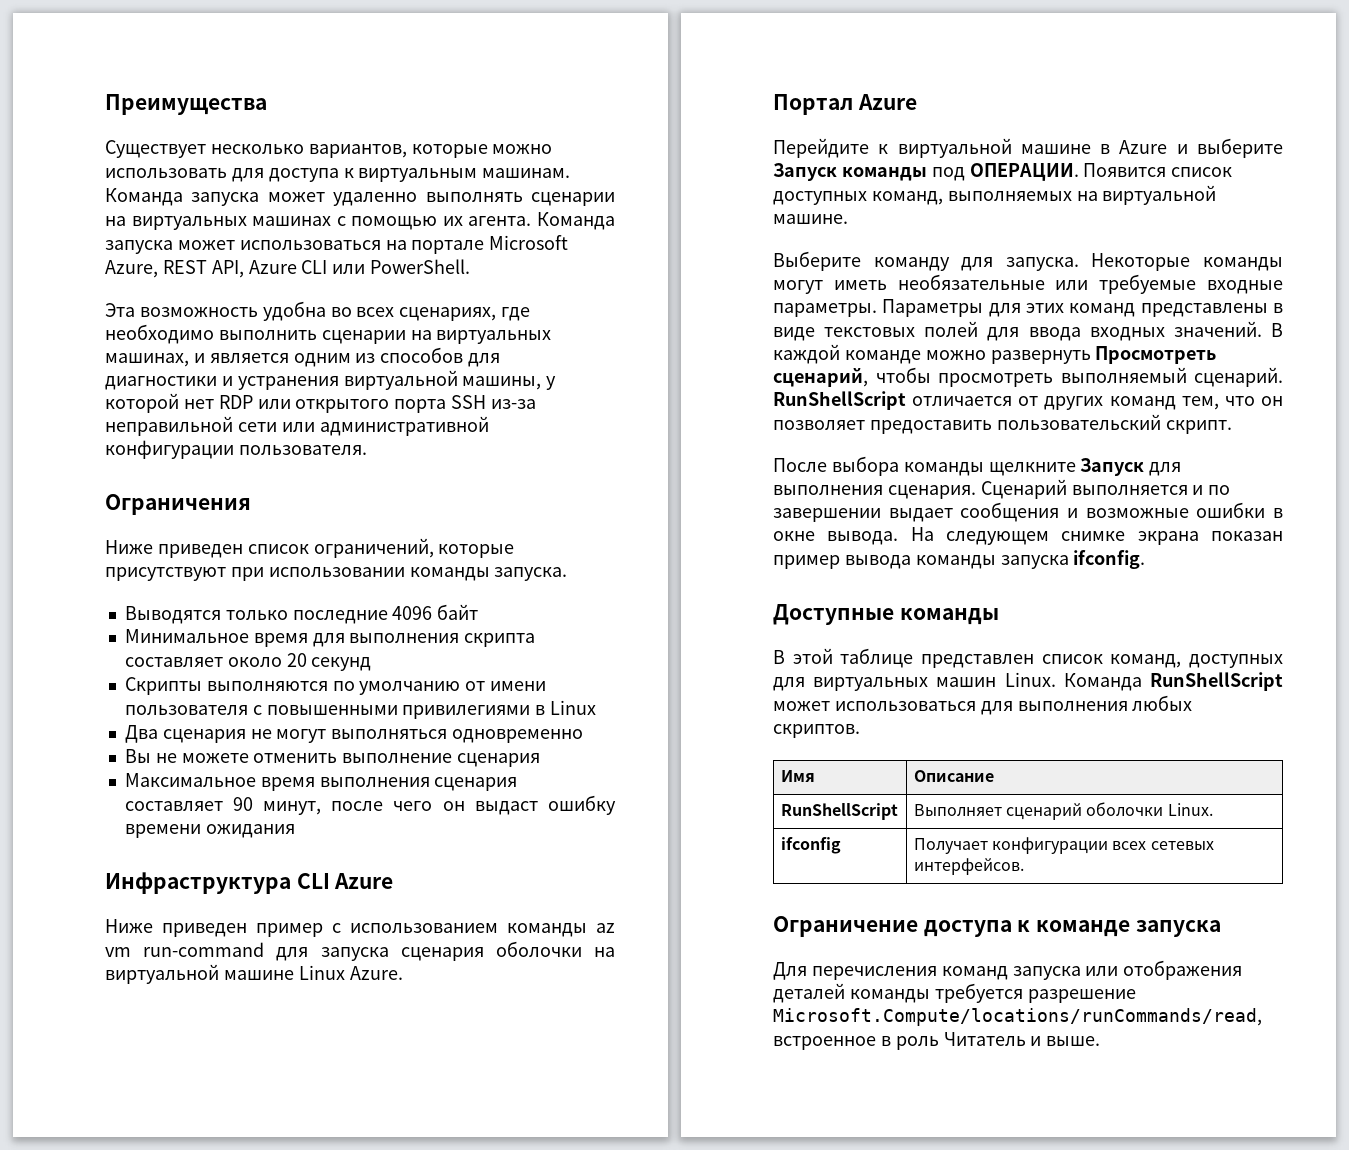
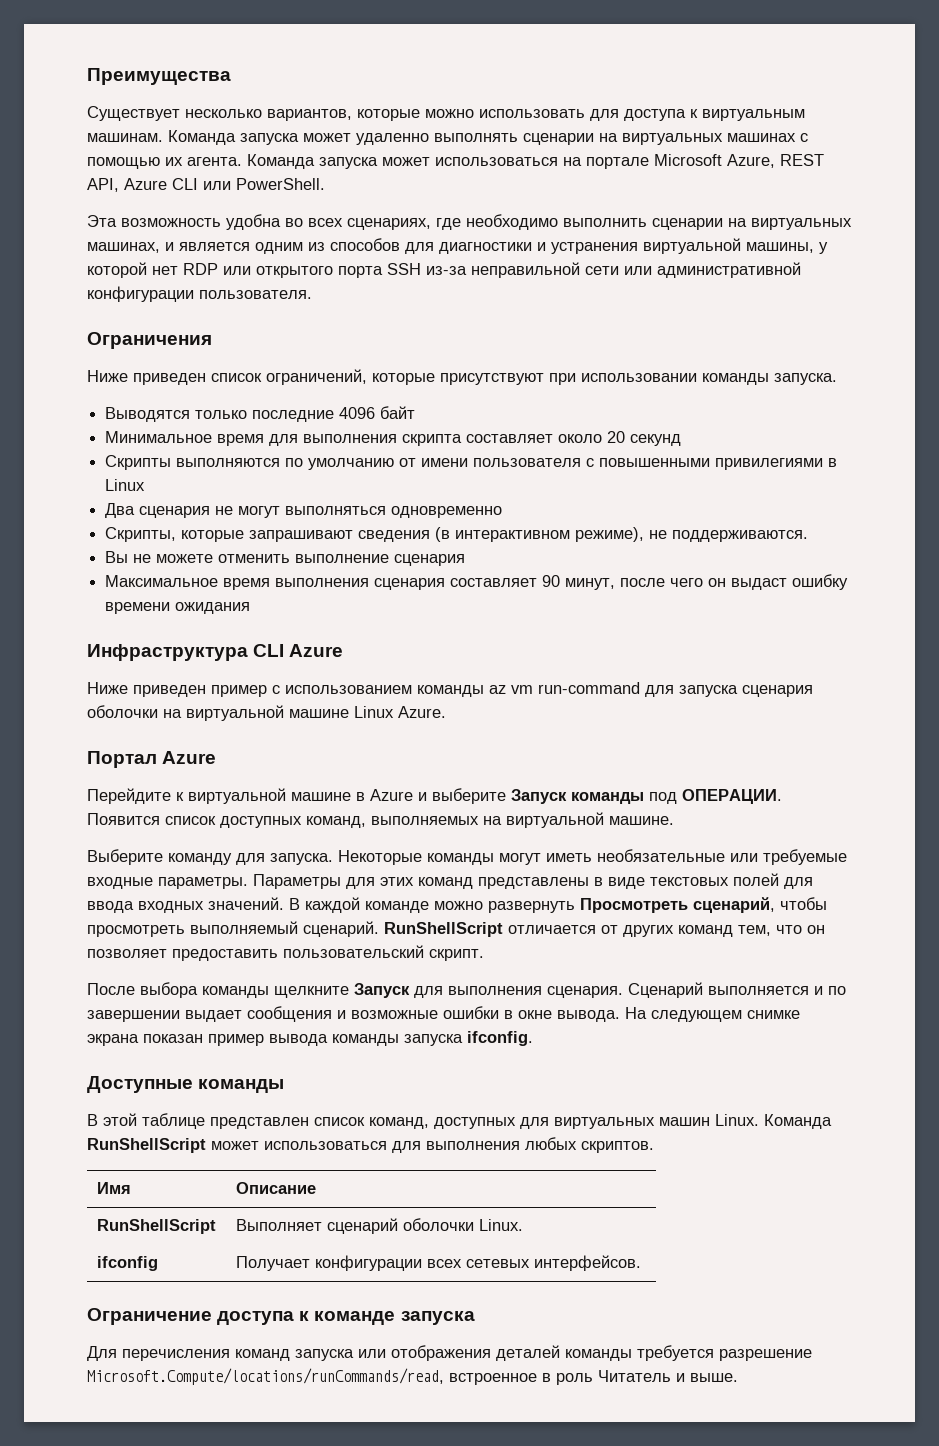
(584, 736) none -> [105,527,809,542] // Скрипты, которые запрашивают сведения (в интерактивном режиме), не поддерживаются.

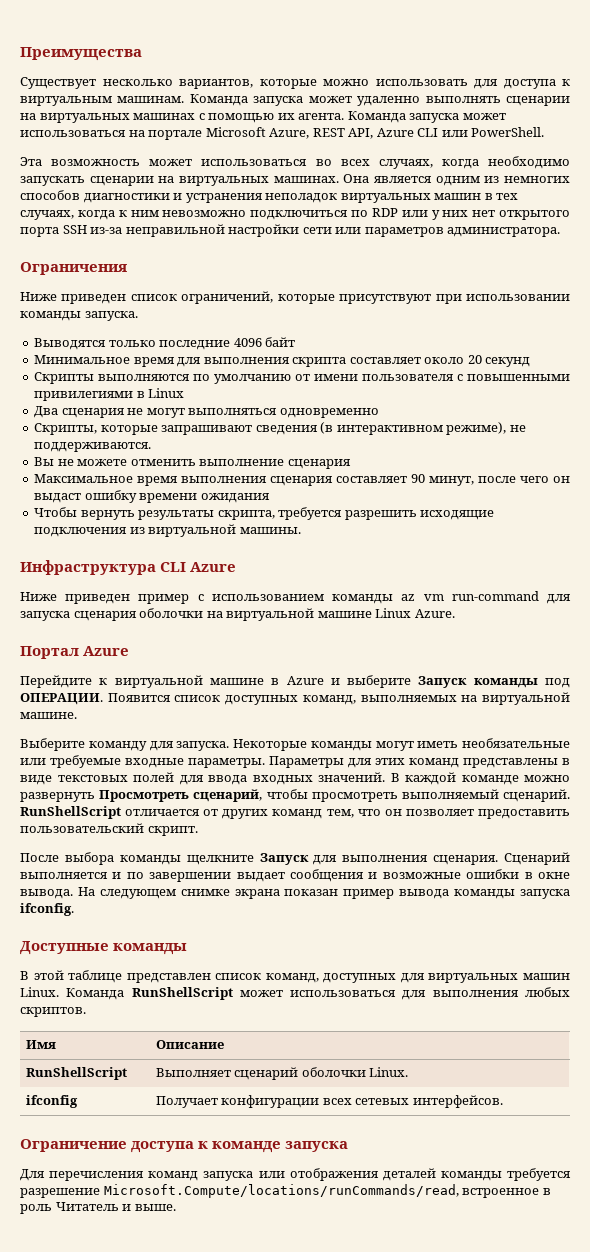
[226,214,852,230] [87,242,174,253] удобна во всех сценариях, где необходимо выполнить сценарии на виртуальных машинах, и -> [149,156,570,169] [20,174,370,186] может использоваться во всех случаях, когда необходимо запускать сценарии на виртуальных машинах. Она
[330,238,434,254] способов для -> [504,176,570,183] [20,190,80,200] немногих способов
[643,238,828,254] [87,262,251,278] виртуальной машины, у которой нет RDP или -> [265,193,519,203] [20,208,496,220] неполадок виртуальных машин в тех случаях, когда к ним невозможно подключиться по RDP или у них нет
(580, 270) none -> [228,224,300,237] настройки
[657,262,801,278] [87,286,312,302] административной конфигурации пользователя. -> [364,227,561,237] параметров администратора.
(251, 608) none -> [34,507,495,520] [34,524,301,537] // Чтобы вернуть результаты скрипта, требуется разрешить исходящие подключения из виртуальной машины.

